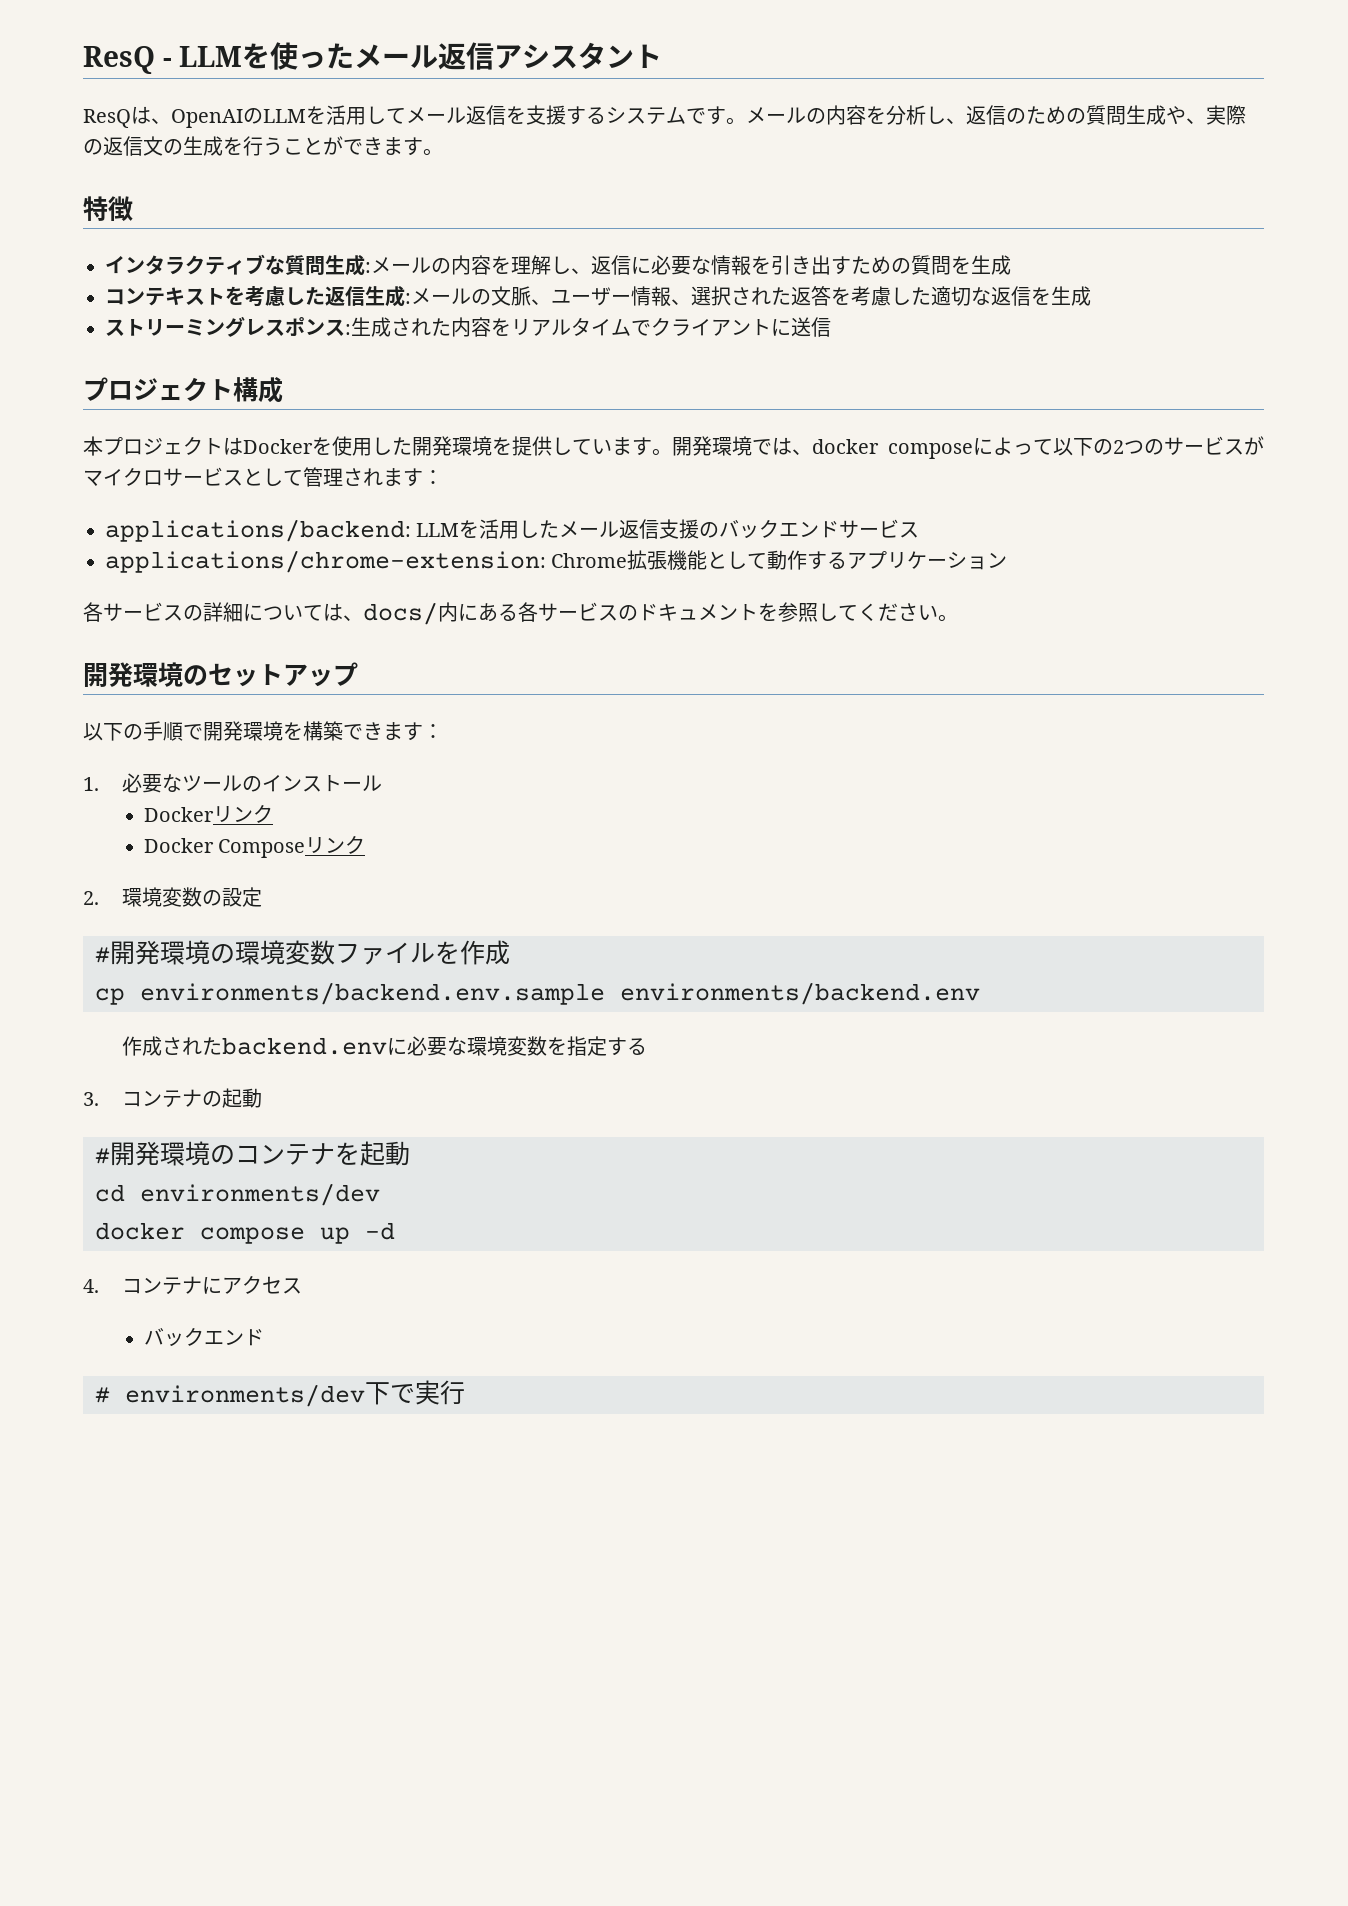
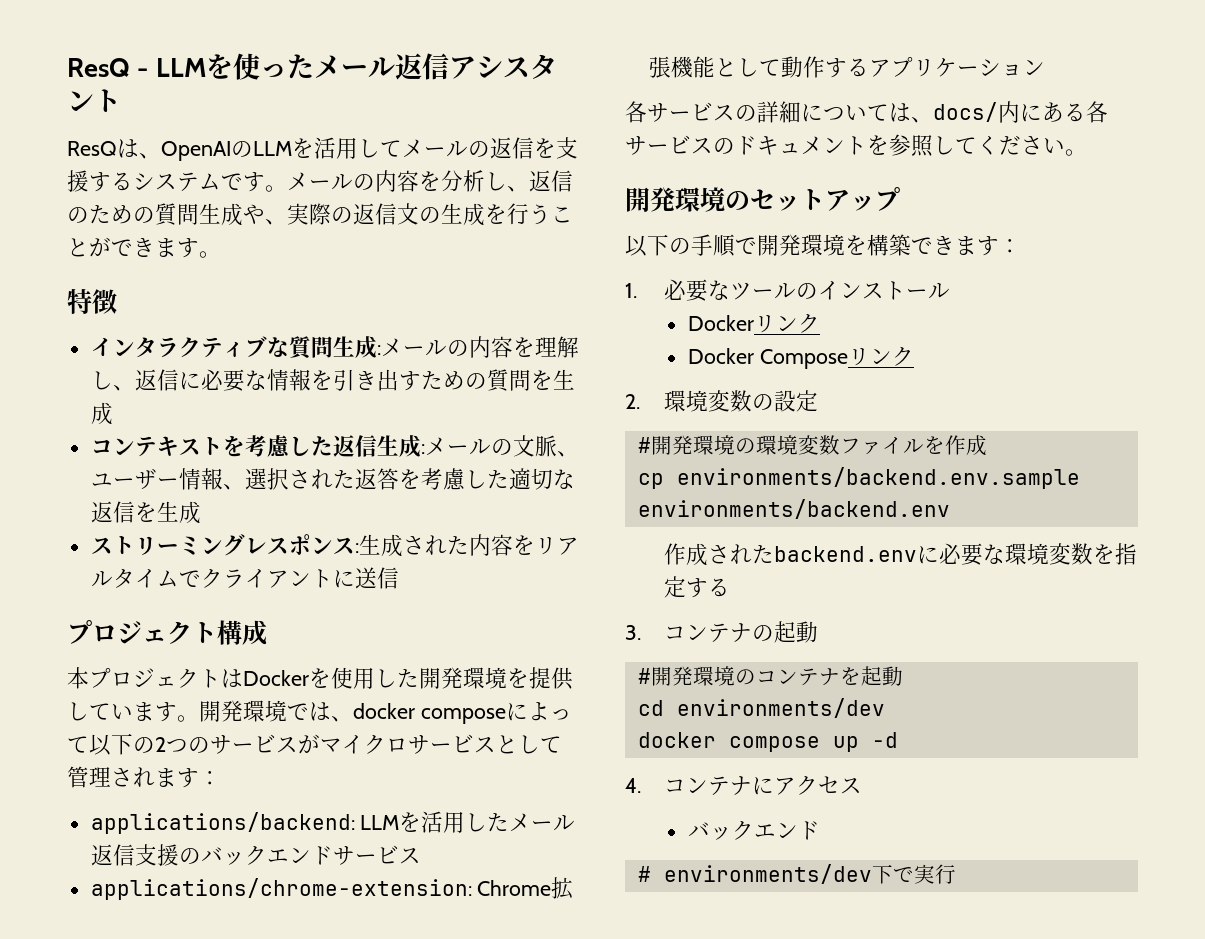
(466, 115) none -> [468,141,490,157] の

